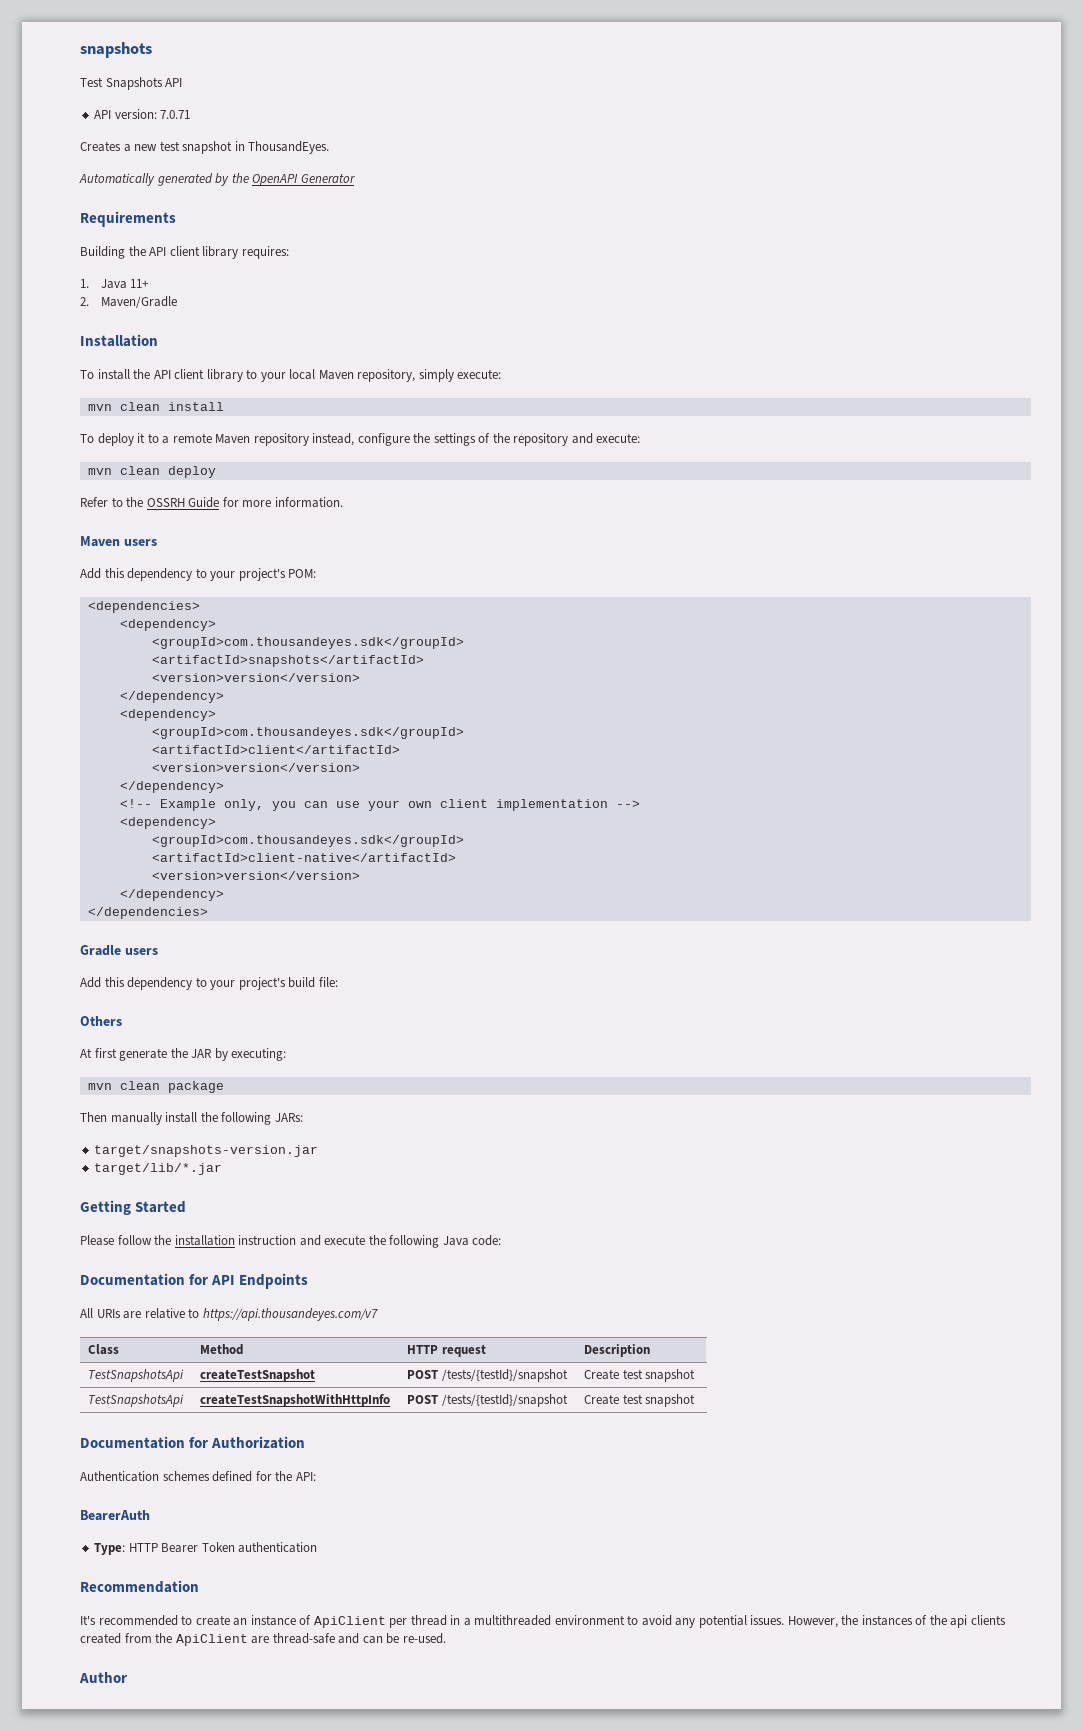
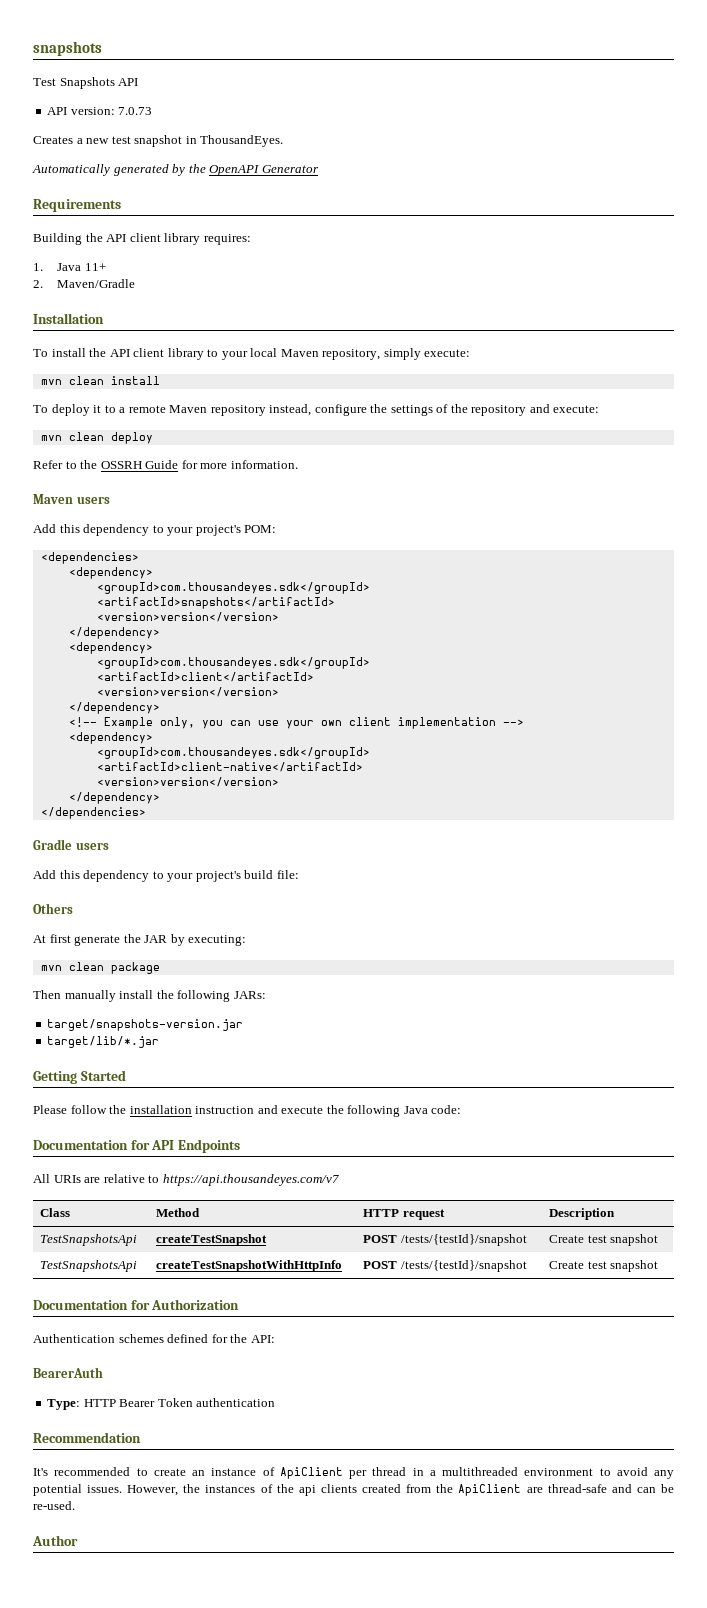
[160,110,191,119] 7.0.71 -> [118,107,153,115] 7.0.73

